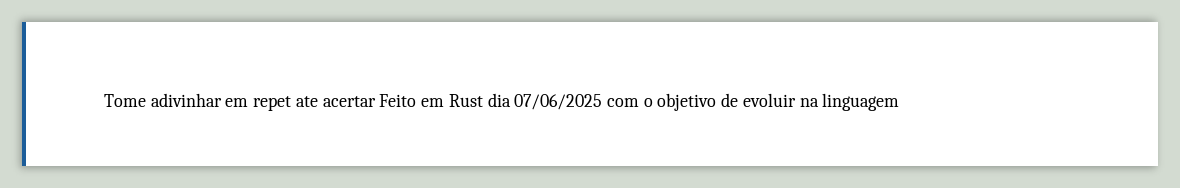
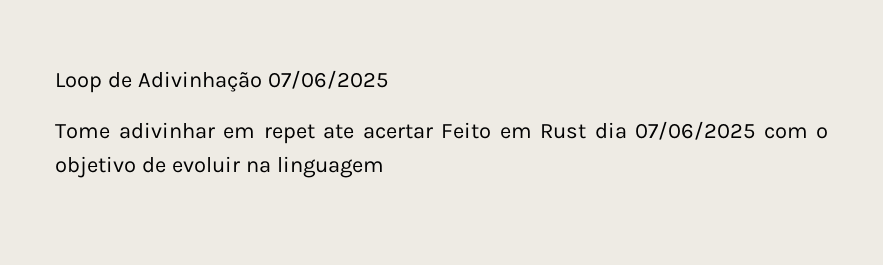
(104, 100) none -> [55,70,388,93] Loop de Adivinhação 07/06/2025 //

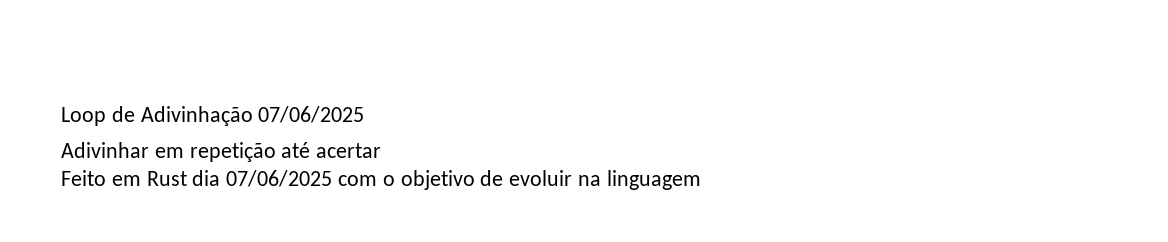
[55,122,354,144] Tome adivinhar em repet ate -> [61,142,311,162] Adivinhar em repetição até
(433, 131) none -> (382, 150) //

